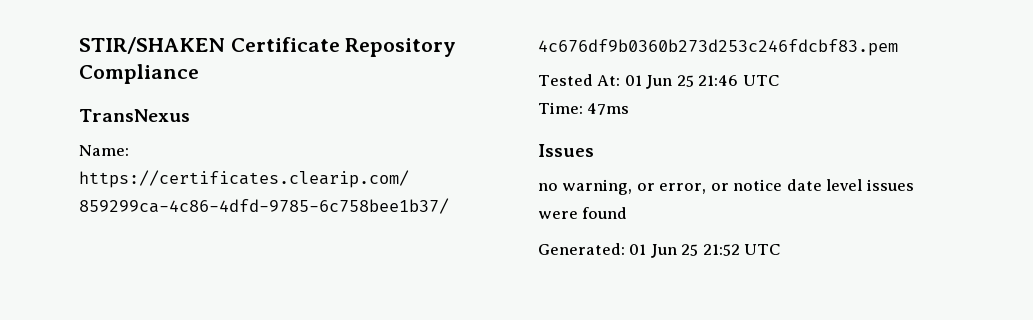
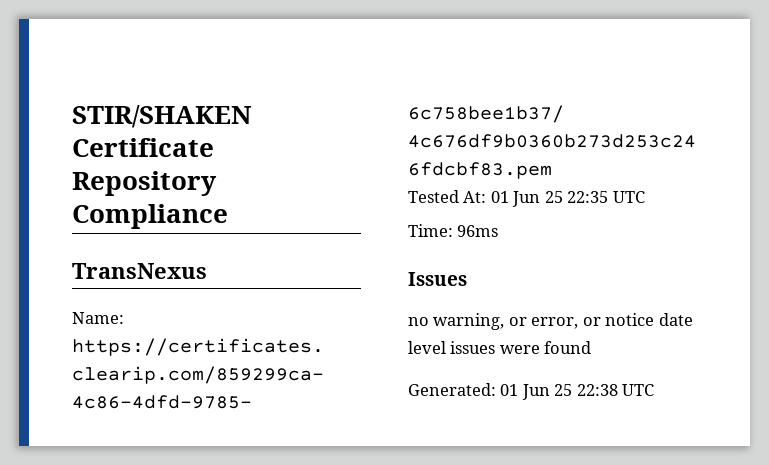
[698,75,739,86] 21:46 -> [567,191,609,203] 22:35
[587,103,630,115] 47ms -> [457,225,499,237] 96ms
[702,244,740,256] 21:52 -> [576,384,618,396] 22:38

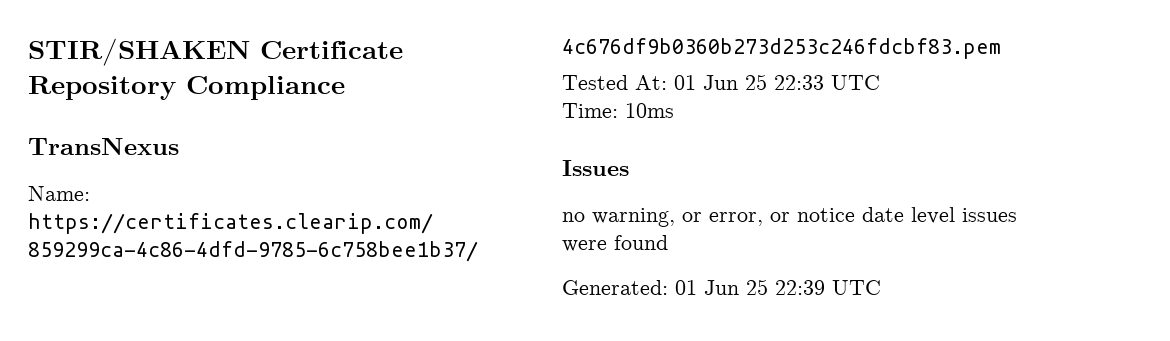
[567,191,609,203] 22:35 -> [774,75,824,90] 22:33
[457,225,499,237] 96ms -> [625,103,674,118] 10ms
[576,384,618,396] 22:38 -> [775,280,825,295] 22:39

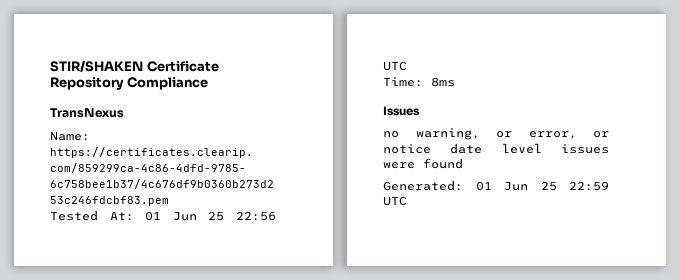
[774,75,824,90] 22:33 -> [235,211,276,221] 22:56
[625,103,674,118] 10ms -> [431,77,455,87] 8ms
[775,280,825,295] 22:39 -> [569,181,609,191] 22:59

